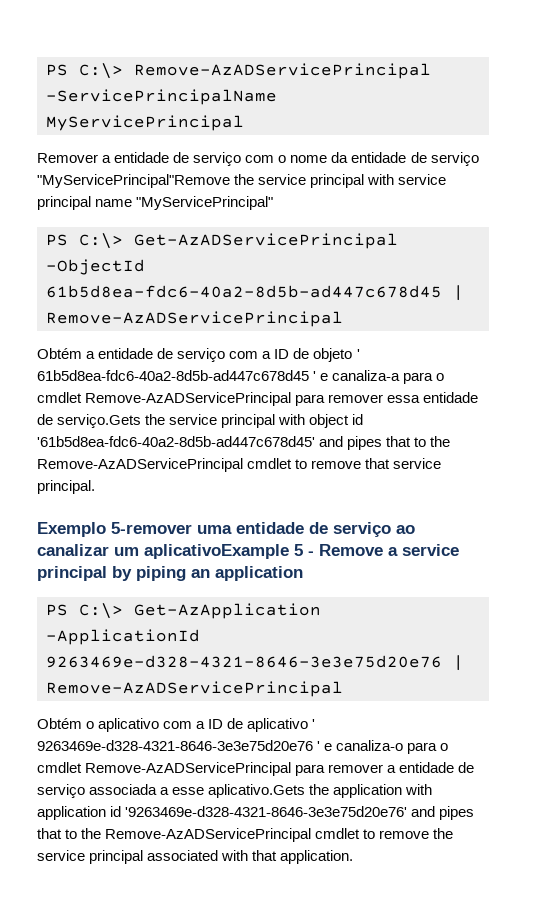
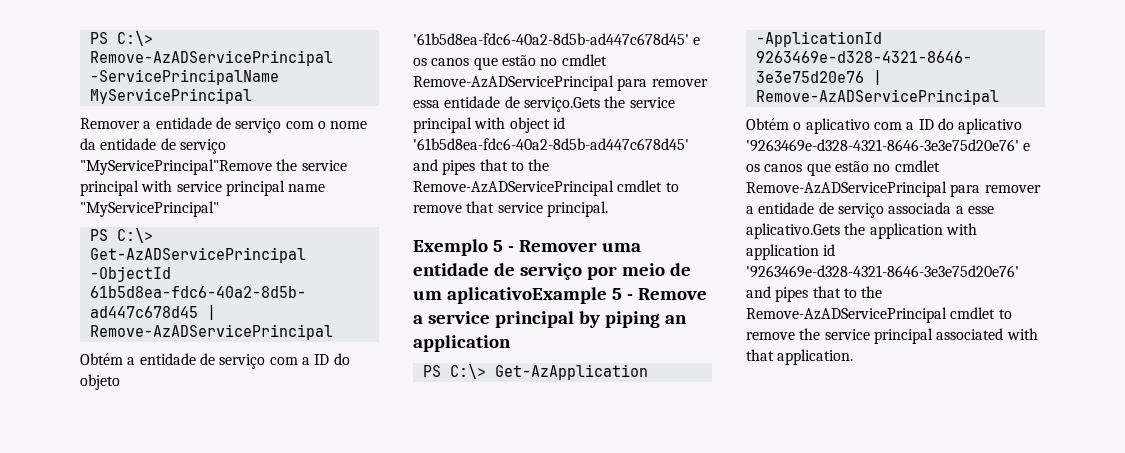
[293,348,360,362] [37,370,445,384] de objeto ' 61b5d8ea-fdc6-40a2-8d5b-ad447c678d45 ' e canaliza-a para o -> [333,353,350,365] [80,374,120,390] [413,33,701,45] [413,55,558,70] do objeto '61b5d8ea-fdc6-40a2-8d5b-ad447c678d45' e os canos que estão no
[111,522,192,534] 5-remover -> [492,240,597,252] 5 - Remover
[396,525,415,534] [37,544,109,556] ao canalizar -> [586,263,691,280] por meio de
[227,718,316,732] [37,740,449,754] de aplicativo ' 9263469e-d328-4321-8646-3e3e75d20e76 ' e canaliza-o para o -> [937,118,1023,134] [746,139,1031,152] [746,161,891,176] do aplicativo '9263469e-d328-4321-8646-3e3e75d20e76' e os canos que estão no

